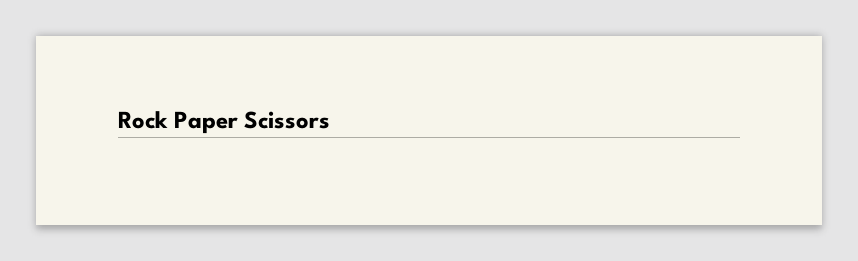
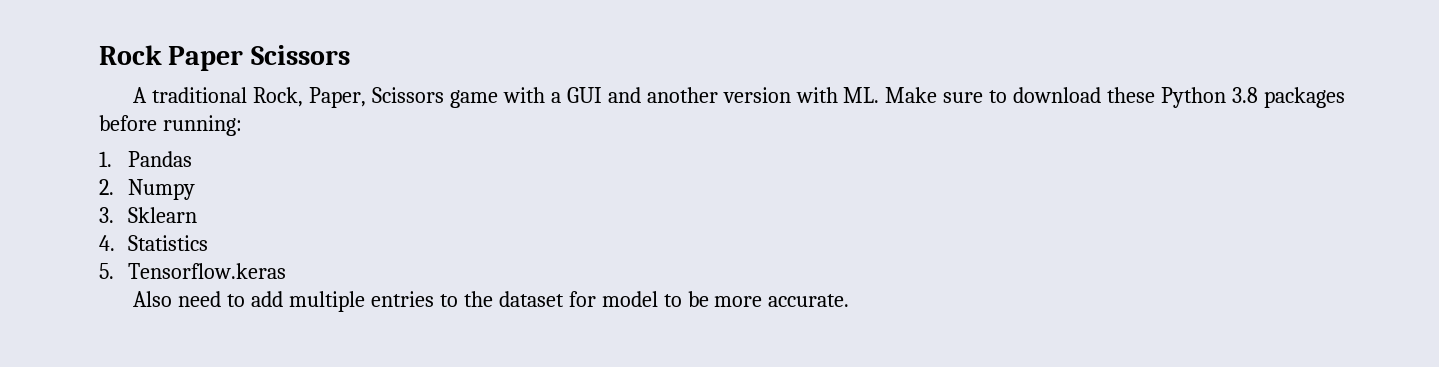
(331, 120) none -> [133,87,1345,108] [99,115,242,136] [99,151,193,167] [99,179,196,200] [99,207,198,223] [99,235,209,251] [99,263,287,279] [133,291,850,312] // A traditional Rock, Paper, Scissors game with a GUI and another version with ML. Make sure to download these Python 3.8 packages before running: // 1. Pandas // 2. Numpy // 3. Sklearn // 4. Statistics // 5. Tensorflow.keras // Also need to add multiple entries to the dataset for model to be more accurate.

